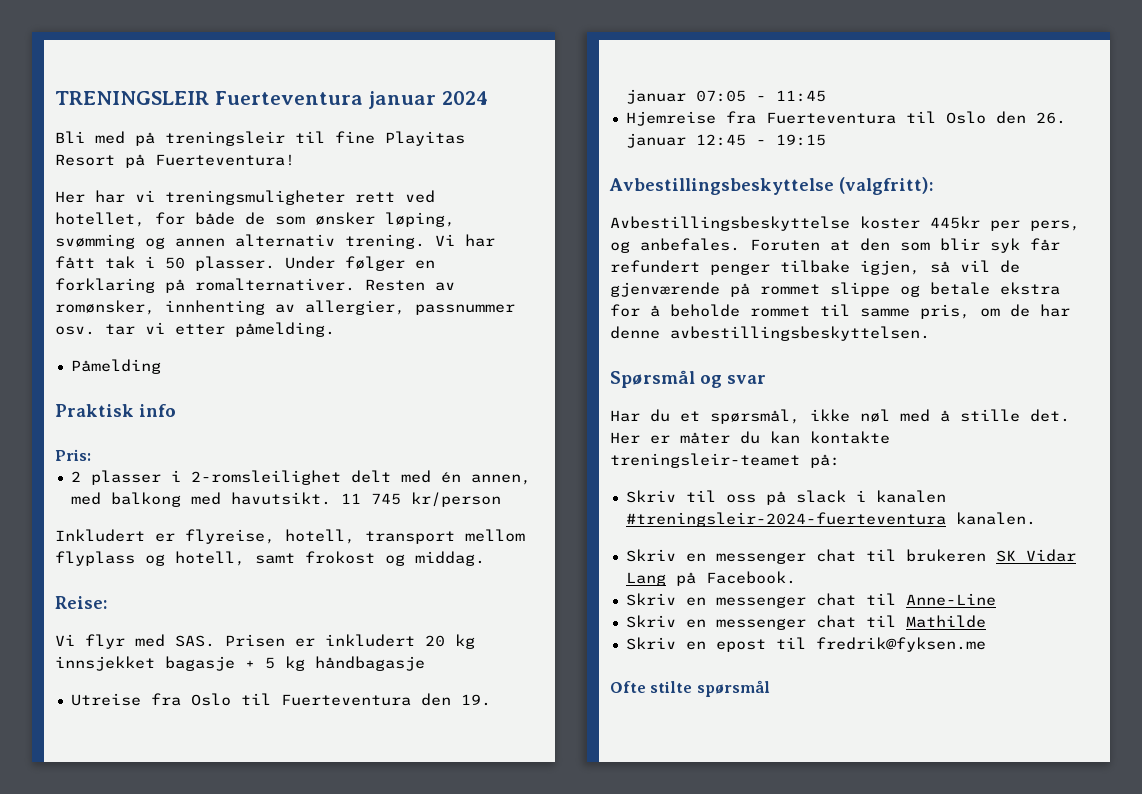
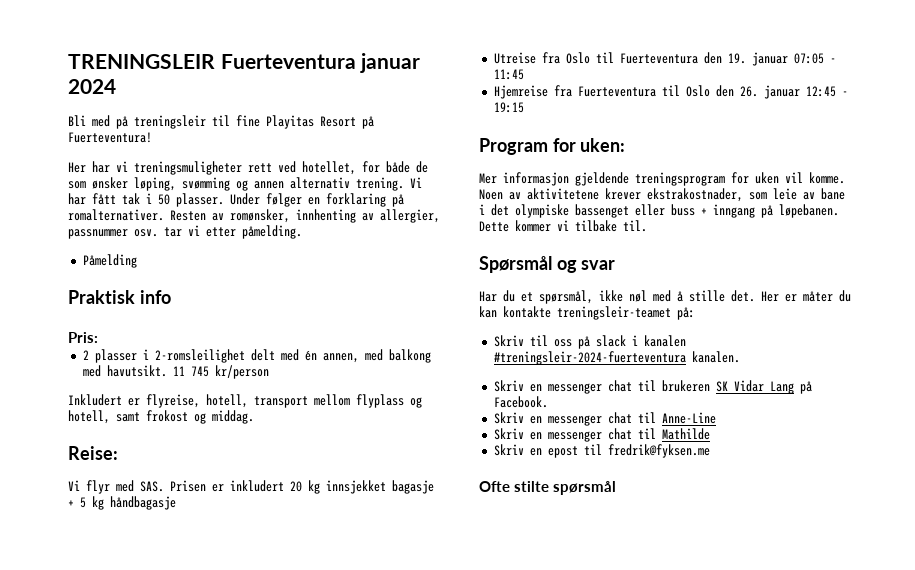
[609,177,934,195] [610,216,1080,231] [610,238,1060,253] [610,260,1020,275] [610,282,1060,297] [610,304,1070,319] [610,326,930,341] Avbestillingsbeskyttelse (valgfritt): // Avbestillingsbeskyttelse koster 445kr per pers, og anbefales. Foruten at den som blir syk får refundert penger tilbake igjen, så vil de gjenværende på rommet slippe og betale ekstra for å beholde rommet til samme pris, om de har denne avbestillingsbeskyttelsen. -> [479,138,626,155] [479,172,845,186] [479,188,845,202] [479,204,839,218] [479,220,647,232] Program for uken: // Mer informasjon gjeldende treningsprogram for uken vil komme. Noen av aktivitetene krever ekstrakostnader, som leie av bane i det olympiske bassenget eller buss + inngang på løpebanen. Dette kommer vi tilbake til.

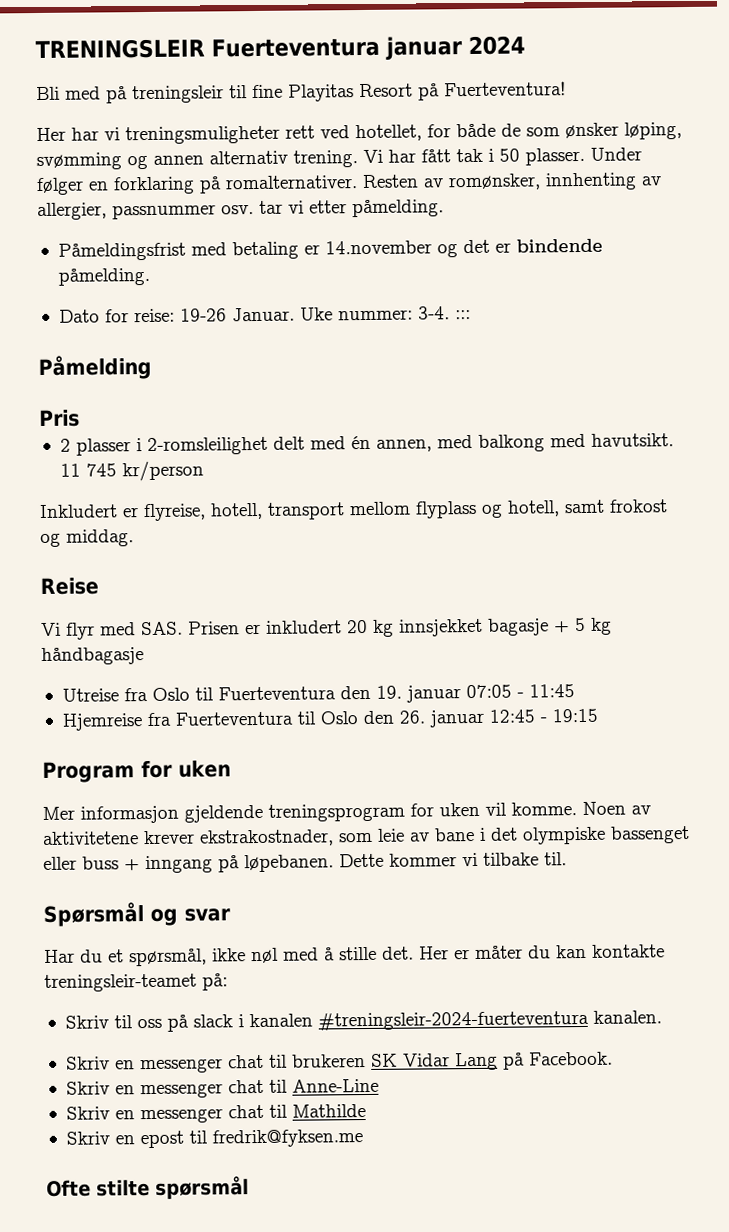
[82,254,137,268] [68,290,171,304] [68,332,98,343] Påmelding // Praktisk info // Pris: -> [57,238,603,261] [57,267,150,286] [58,306,471,323] [38,354,152,381] [39,409,80,428] Påmeldingsfrist med betaling er 14.november og det er bindende påmelding. // Dato for reise: 19-26 Januar. Uke nummer: 3-4. ::: // Påmelding // Pris
[68,446,118,460] Reise: -> [40,577,99,595] Reise
[580,138,626,152] uken: -> [178,760,231,778] uken

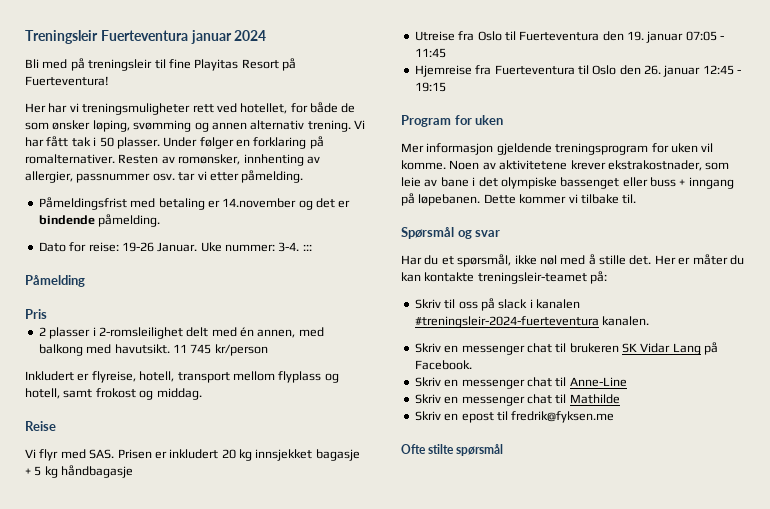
[35,38,205,60] TRENINGSLEIR -> [25,30,98,44] Treningsleir

